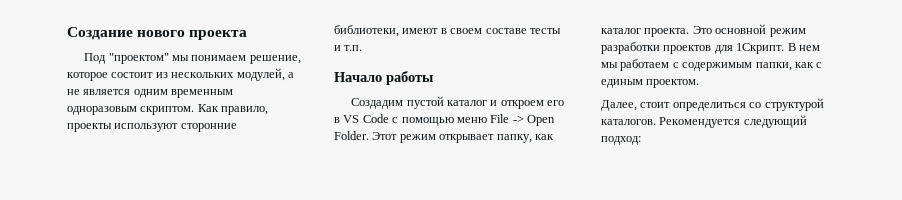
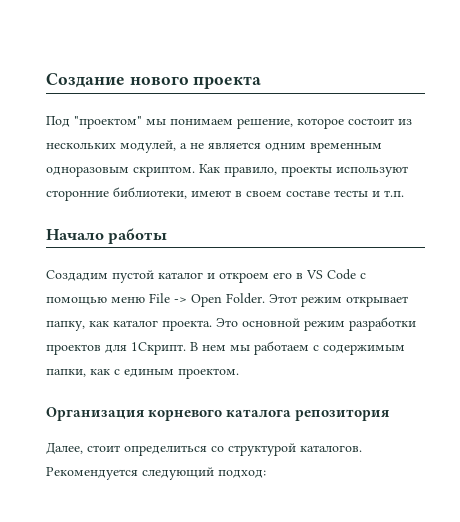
(700, 83) none -> [46,407,391,421] // Организация корневого каталога репозитория

